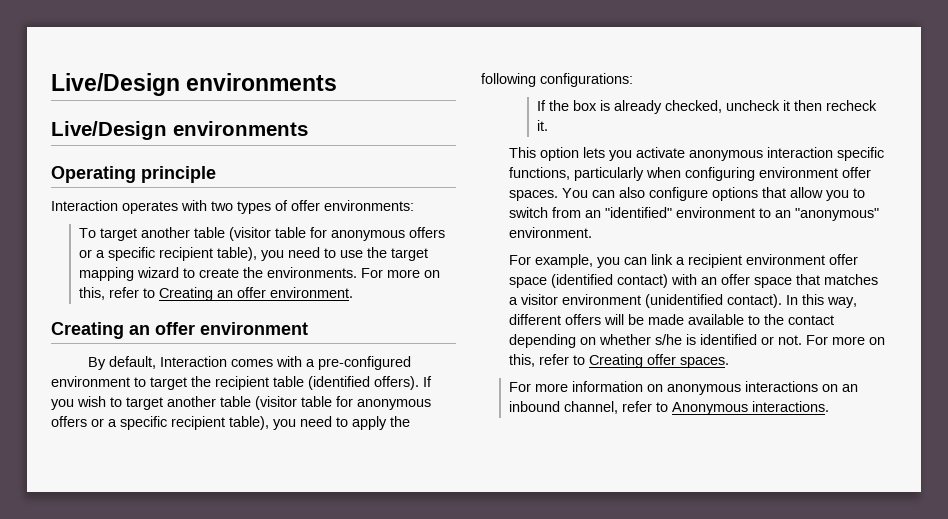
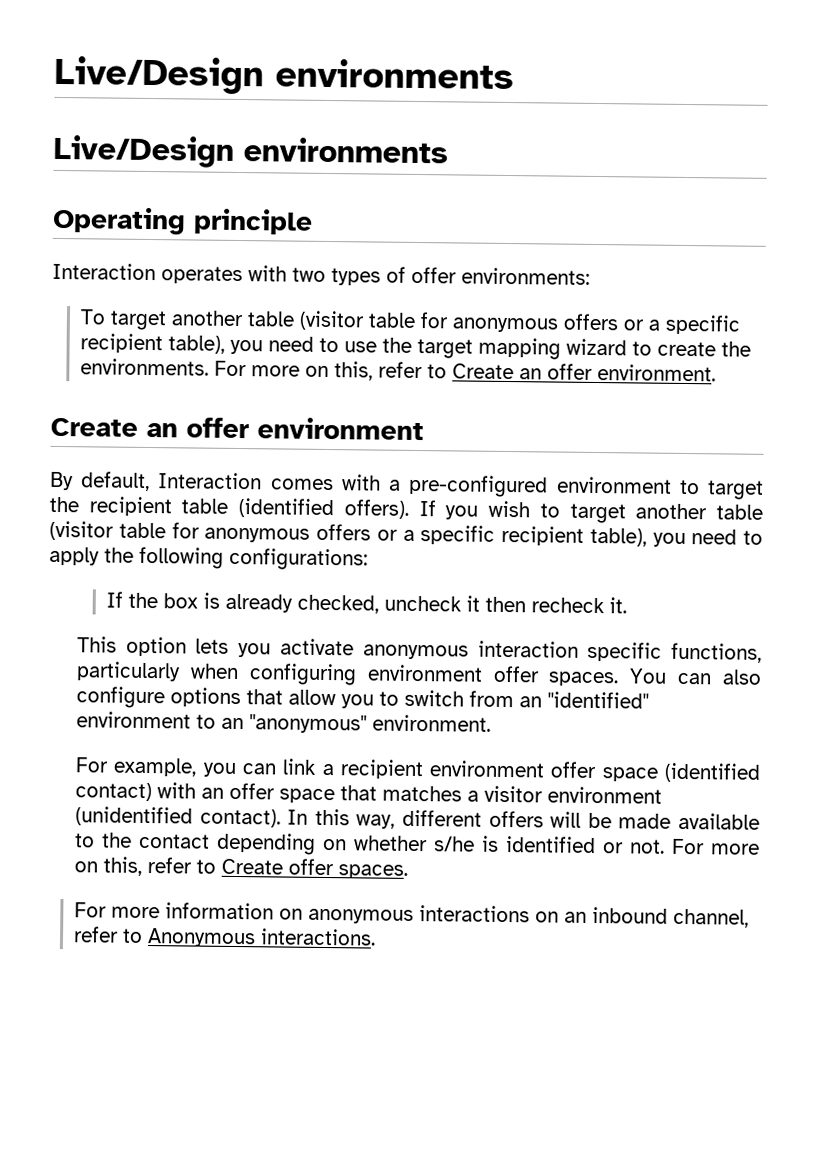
[158,287,213,301] Creating -> [451,363,514,380] Create
[51,322,124,339] Creating -> [50,417,138,437] Create
[588,354,643,368] Creating -> [220,858,283,875] Create

